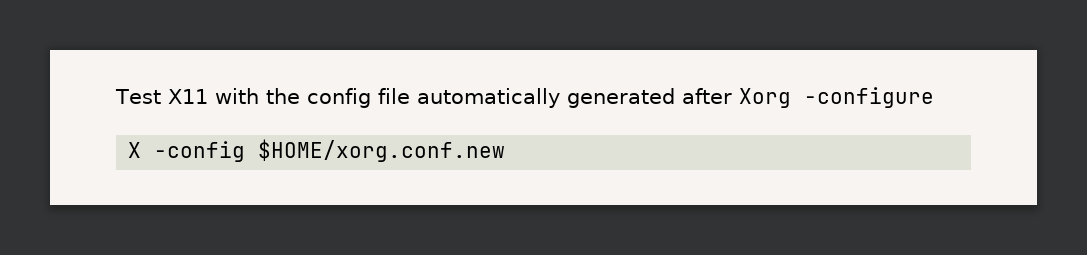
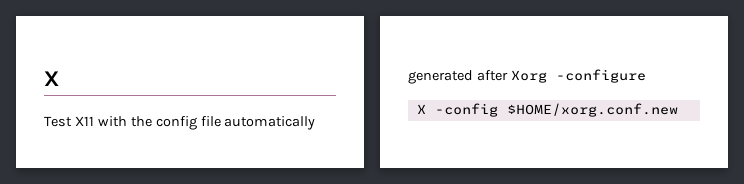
(115, 96) none -> [44,71,59,86] X //

